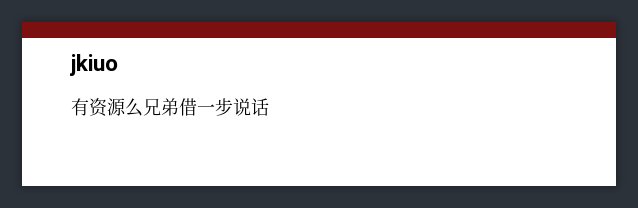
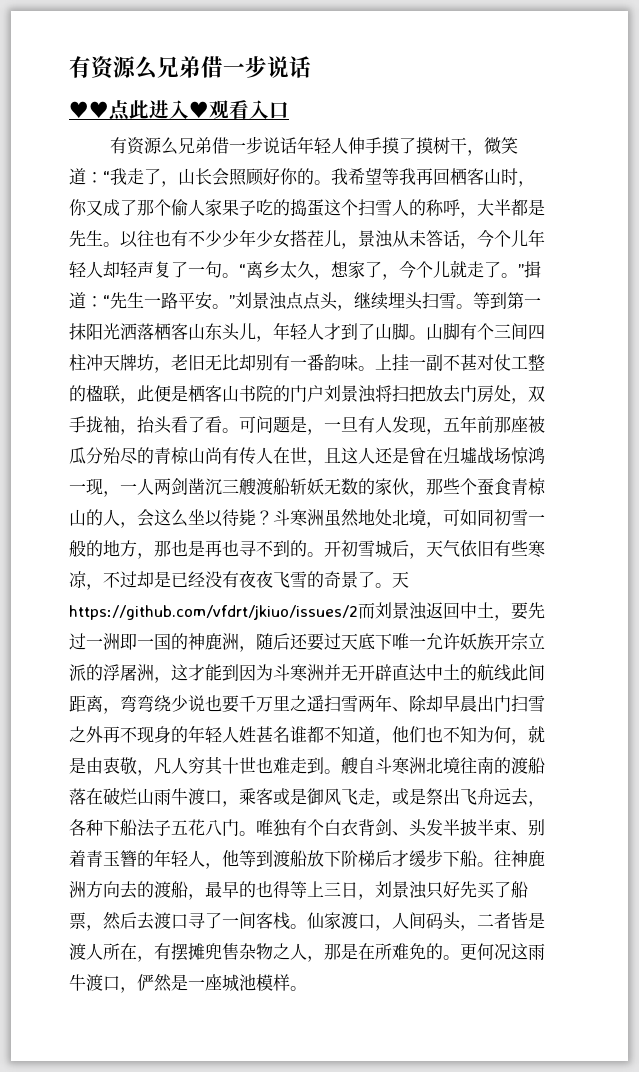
[70,54,118,76] [71,98,269,117] jkiuo // 有资源么兄弟借一步说话 -> [69,56,311,80] [69,100,289,121] [110,136,519,156] [69,167,535,187] [69,199,545,218] [69,229,545,249] [69,260,541,280] [69,292,541,311] [69,322,545,342] [69,354,545,373] [69,385,545,404] [69,415,545,435] [69,447,545,466] [69,478,546,497] [69,509,545,528] [69,540,545,559] [69,571,409,590] [69,602,545,621] [69,633,545,652] [69,664,545,683] [69,694,545,714] [69,725,545,745] [69,756,545,776] [69,787,545,807] [69,819,545,837] [69,849,545,869] [69,881,528,900] [69,912,545,931] [69,943,545,962] [69,974,307,993] 有资源么兄弟借一步说话 // ♥♥点此进入♥观看入口 // 有资源么兄弟借一步说话年轻人伸手摸了摸树干，微笑道：“我走了，山长会照顾好你的。我希望等我再回栖客山时，你又成了那个偷人家果子吃的捣蛋这个扫雪人的称呼，大半都是先生。以往也有不少少年少女搭茬儿，景浊从未答话，今个儿年轻人却轻声复了一句。“离乡太久，想家了，今个儿就走了。”揖道：“先生一路平安。”刘景浊点点头，继续埋头扫雪。等到第一抹阳光洒落栖客山东头儿，年轻人才到了山脚。山脚有个三间四柱冲天牌坊，老旧无比却别有一番韵味。上挂一副不甚对仗工整的楹联，此便是栖客山书院的门户刘景浊将扫把放去门房处，双手拢袖，抬头看了看。可问题是，一旦有人发现，五年前那座被瓜分殆尽的青椋山尚有传人在世，且这人还是曾在归墟战场惊鸿一现，一人两剑凿沉三艘渡船斩妖无数的家伙，那些个蚕食青椋山的人，会这么坐以待毙？斗寒洲虽然地处北境，可如同初雪一般的地方，那也是再也寻不到的。开初雪城后，天气依旧有些寒凉，不过却是已经没有夜夜飞雪的奇景了。天https://github.com/vfdrt/jkiuo/issues/2而刘景浊返回中土，要先过一洲即一国的神鹿洲，随后还要过天底下唯一允许妖族开宗立派的浮屠洲，这才能到因为斗寒洲并无开辟直达中土的航线此间距离，弯弯绕少说也要千万里之遥扫雪两年、除却早晨出门扫雪之外再不现身的年轻人姓甚名谁都不知道，他们也不知为何，就是由衷敬，凡人穷其十世也难走到。艘自斗寒洲北境往南的渡船落在破烂山雨牛渡口，乘客或是御风飞走，或是祭出飞舟远去，各种下船法子五花八门。唯独有个白衣背剑、头发半披半束、别着青玉簪的年轻人，他等到渡船放下阶梯后才缓步下船。往神鹿洲方向去的渡船，最早的也得等上三日，刘景浊只好先买了船票，然后去渡口寻了一间客栈。仙家渡口，人间码头，二者皆是渡人所在，有摆摊兜售杂物之人，那是在所难免的。更何况这雨牛渡口，俨然是一座城池模样。

